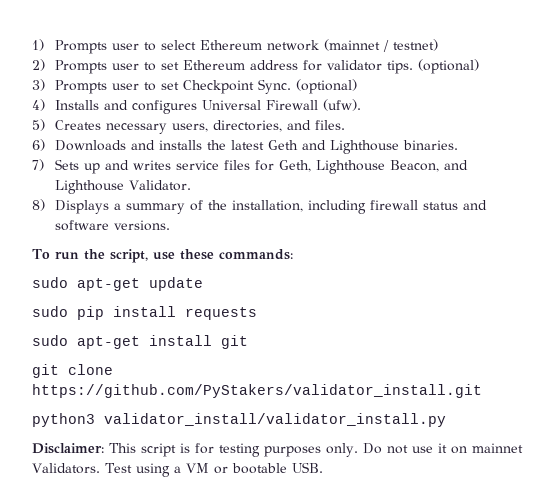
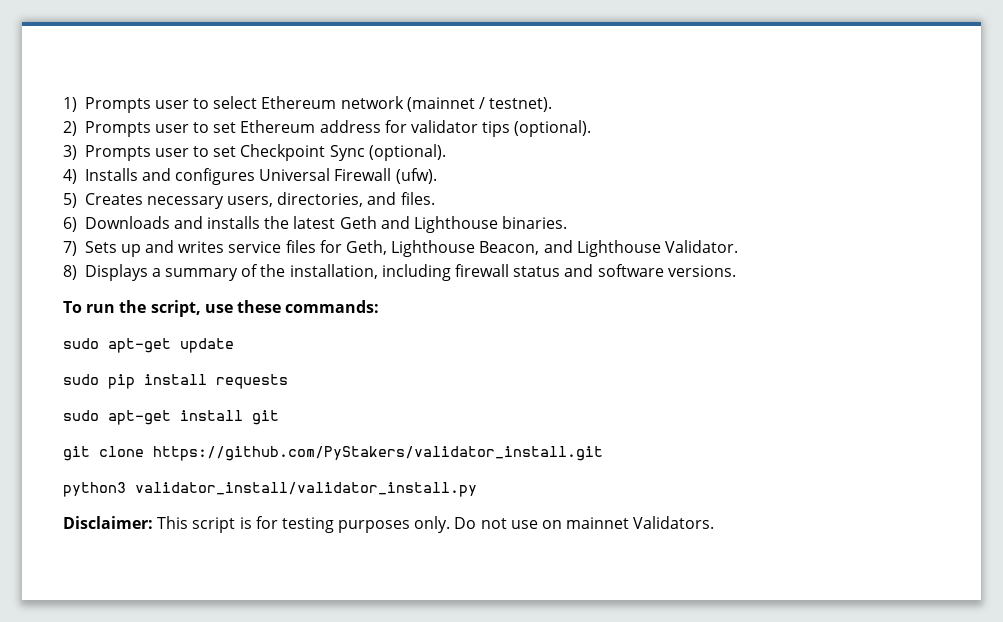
[392,39,438,51] testnet) -> [489,97,553,112] testnet).
[386,59,479,74] tips. (optional) -> [482,120,592,137] tips (optional).
[257,79,357,94] Sync. (optional) -> [329,144,446,161] Sync (optional).
[437,443,447,453] it -> (538, 524) none
[104,462,323,477] Test using a VM or bootable USB. -> (715, 522) none

